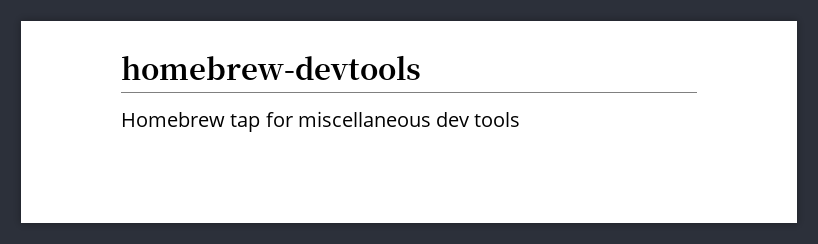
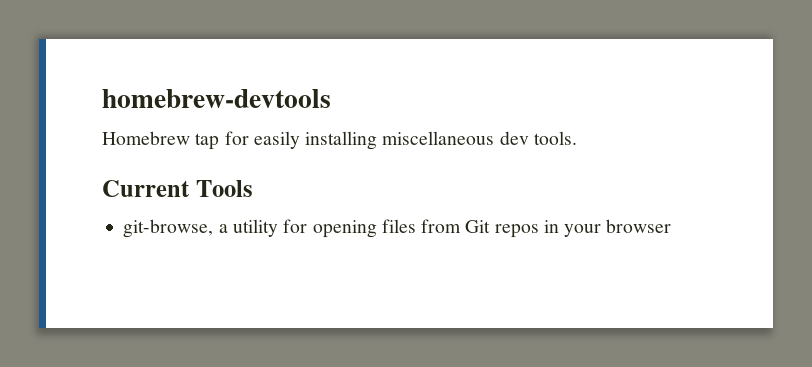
[297,111,521,127] miscellaneous dev tools -> [253,131,577,150] [102,180,253,197] [123,219,672,238] easily installing miscellaneous dev tools. // Current Tools // git-browse, a utility for opening files from Git repos in your browser

